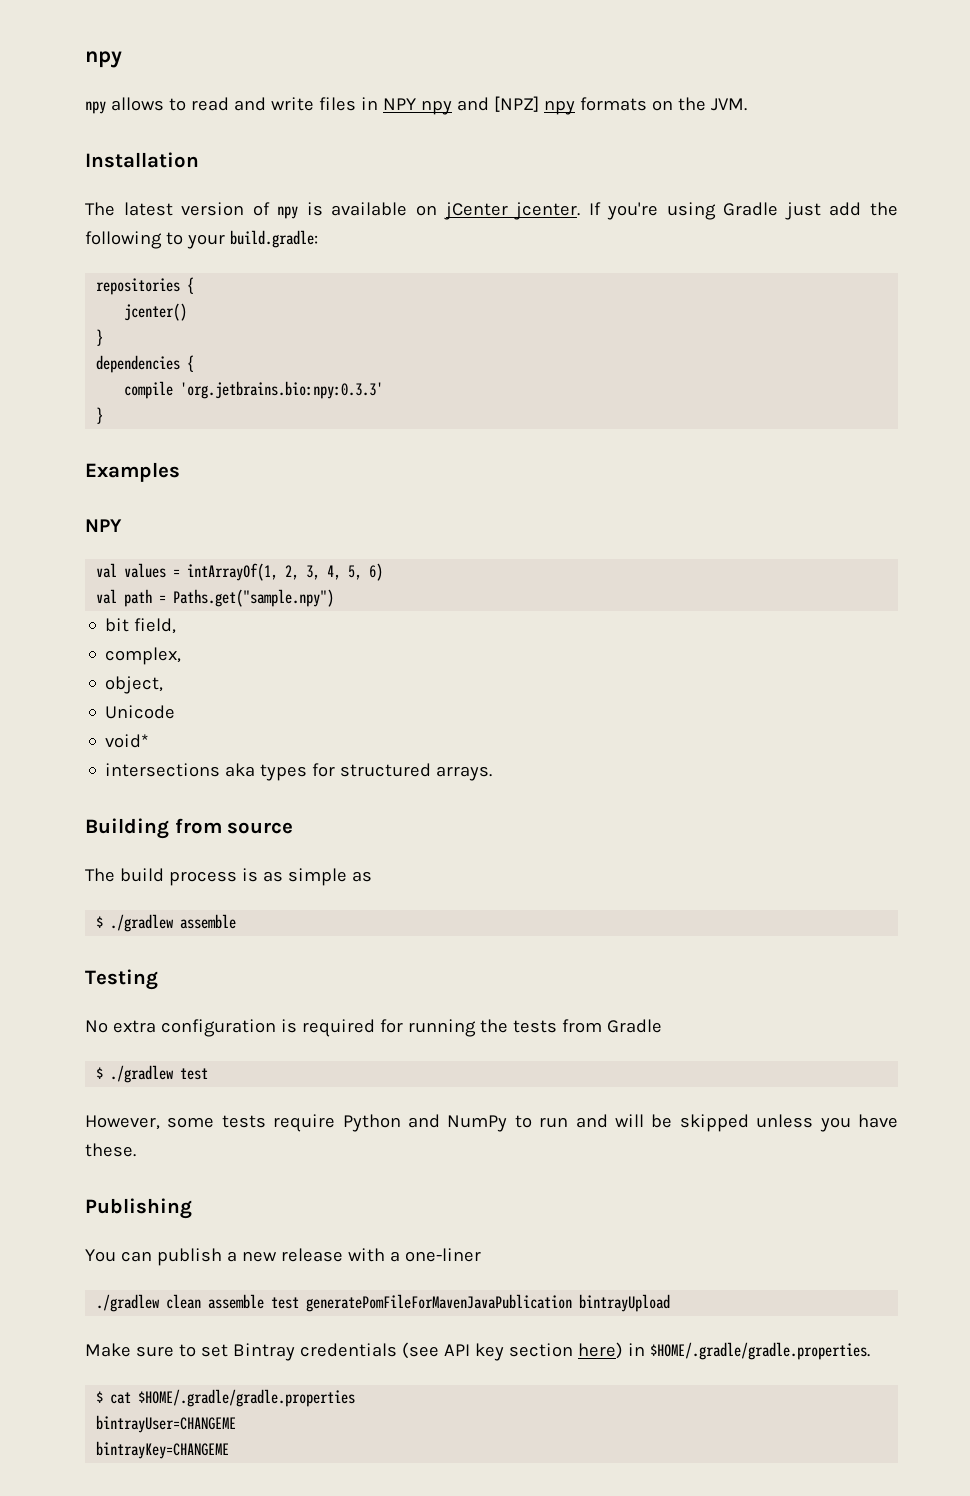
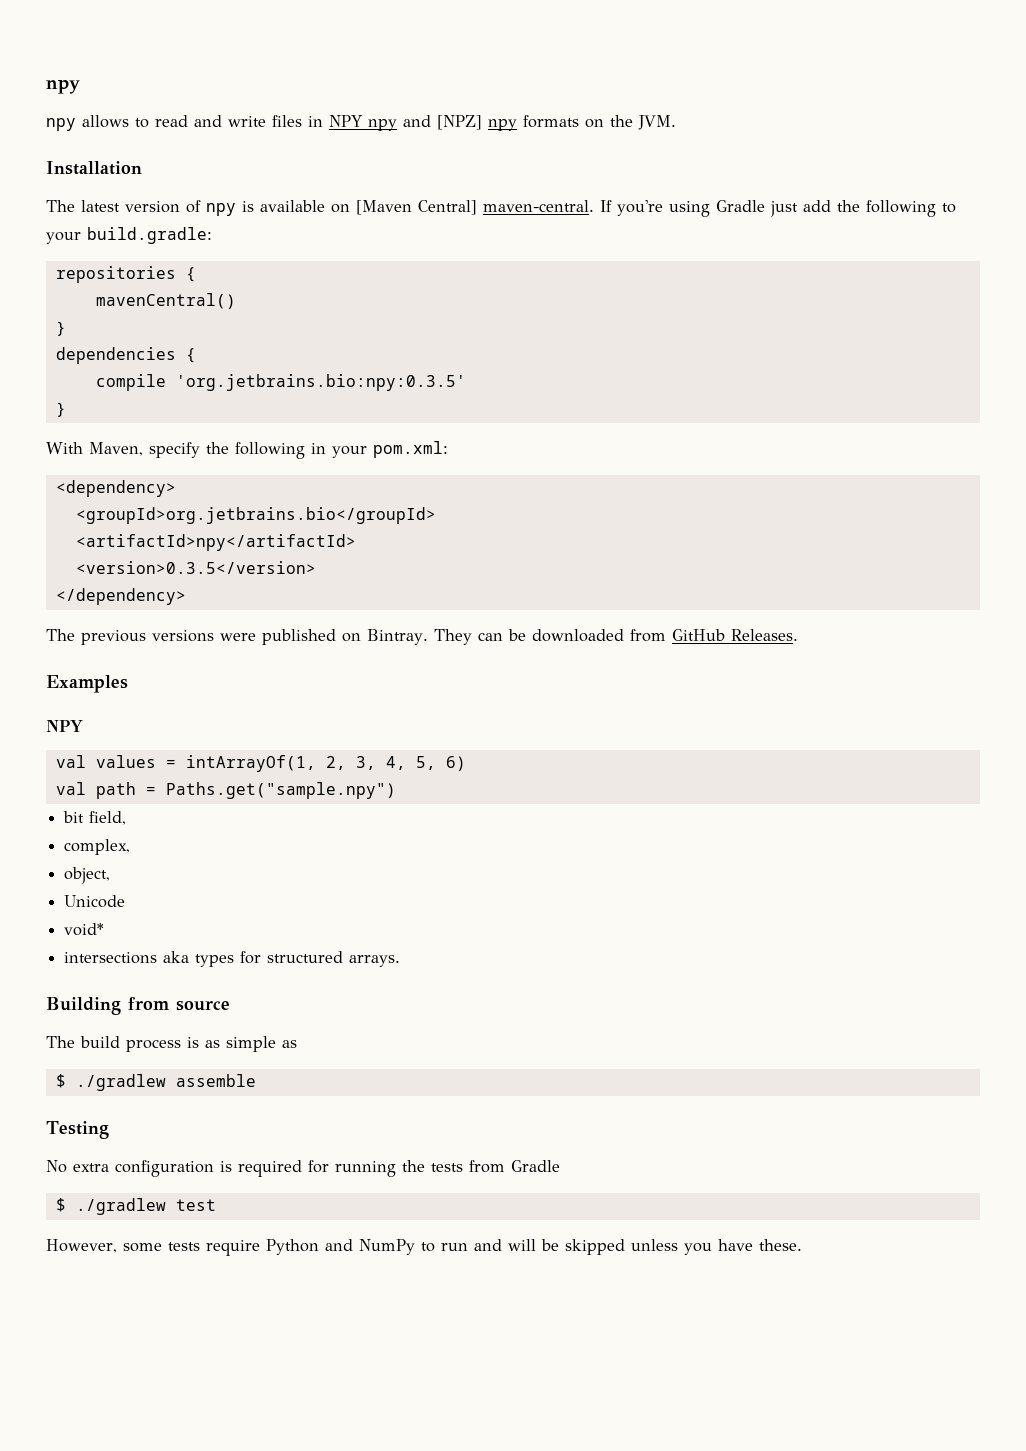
[443,202,581,220] jCenter jcenter. -> [356,200,594,215] [Maven Central] maven-central.
[124,303,188,321] jcenter() -> [95,293,236,309] mavenCentral()
[180,381,384,399] [96,407,104,424] 'org.jetbrains.bio:npy:0.3.3' // } -> [175,374,466,391] [55,402,66,417] [46,441,448,459] [55,480,176,497] [75,507,436,524] [75,534,356,551] [75,561,316,574] [55,588,186,605] [46,629,798,645] 'org.jetbrains.bio:npy:0.3.5' // } // With Maven, specify the following in your pom.xml: // <dependency> // <groupId>org.jetbrains.bio</groupId> // <artifactId>npy</artifactId> // <version>0.3.5</version> // </dependency> // The previous versions were published on Bintray. They can be downloaded from GitHub Releases.
[85,1198,192,1219] [85,1248,481,1266] [96,1294,671,1312] [85,1342,870,1361] [96,1389,356,1407] [96,1415,237,1433] [96,1441,230,1459] // Publishing // You can publish a new release with a one-liner // ./gradlew clean assemble test generatePomFileForMavenJavaPublication bintrayUpload // Make sure to set Bintray credentials (see API key section here) in $HOME/.gradle/gradle.properties. // $ cat $HOME/.gradle/gradle.properties // bintrayUser=CHANGEME // bintrayKey=CHANGEME -> (802, 1245) none

